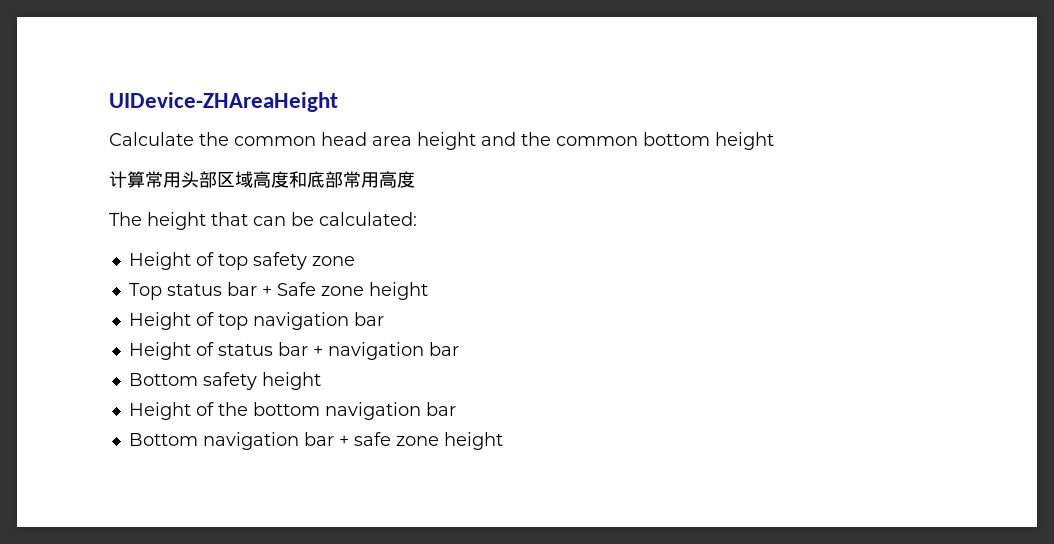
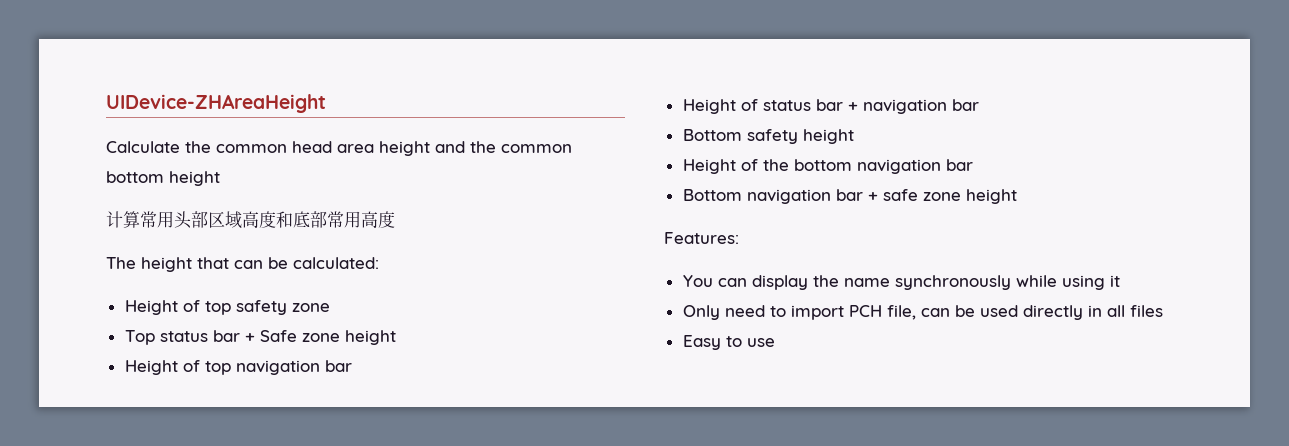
(503, 441) none -> [664,232,739,244] [682,275,1120,290] [682,305,1163,320] [682,335,775,350] // Features: // You can display the name synchronously while using it // Only need to import PCH file, can be used directly in all files // Easy to use

